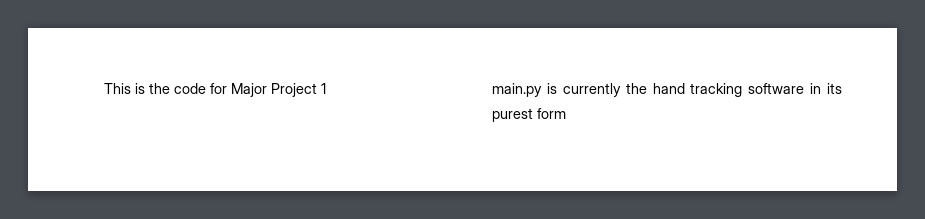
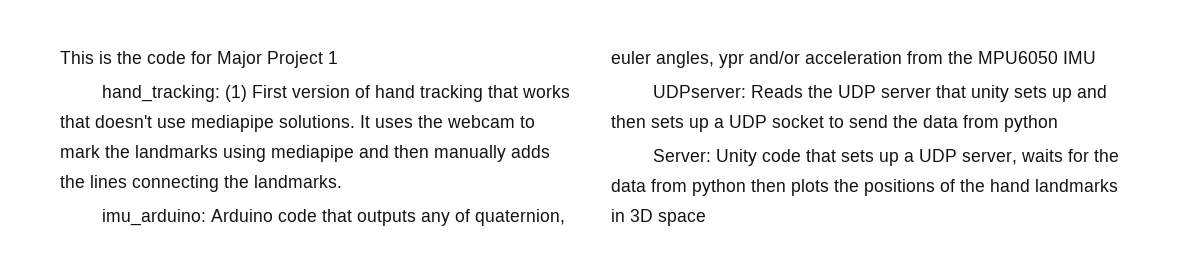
[492,83,842,97] [492,108,566,122] main.py is currently the hand tracking software in its purest form -> [102,85,571,102] [60,115,535,132] [60,145,550,162] [60,175,342,192] [102,209,566,226] [611,51,1096,68] [653,85,1108,102] [611,115,1058,132] [653,149,1120,166] [611,179,1118,196] [611,209,706,226] hand_tracking: (1) First version of hand tracking that works that doesn't use mediapipe solutions. It uses the webcam to mark the landmarks using mediapipe and then manually adds the lines connecting the landmarks. // imu_arduino: Arduino code that outputs any of quaternion, euler angles, ypr and/or acceleration from the MPU6050 IMU // UDPserver: Reads the UDP server that unity sets up and then sets up a UDP socket to send the data from python // Server: Unity code that sets up a UDP server, waits for the data from python then plots the positions of the hand landmarks in 3D space

